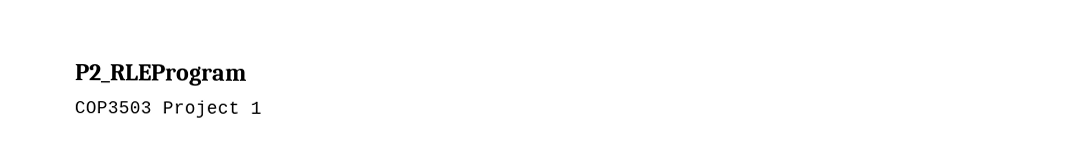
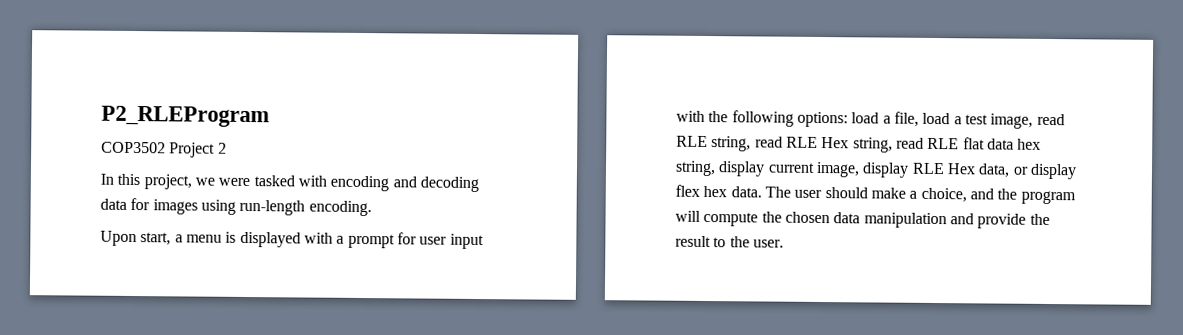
[74,100,262,118] COP3503 Project 1 -> [101,141,227,158] [100,173,479,193] [100,197,372,217] [100,230,484,250] [676,110,1065,129] [676,135,1042,153] [675,160,1077,180] [675,184,1076,205] [675,210,1050,229] [675,235,784,248] COP3502 Project 2 // In this project, we were tasked with encoding and decoding data for images using run-length encoding. // Upon start, a menu is displayed with a prompt for user input with the following options: load a file, load a test image, read RLE string, read RLE Hex string, read RLE flat data hex string, display current image, display RLE Hex data, or display flex hex data. The user should make a choice, and the program will compute the chosen data manipulation and provide the result to the user.

